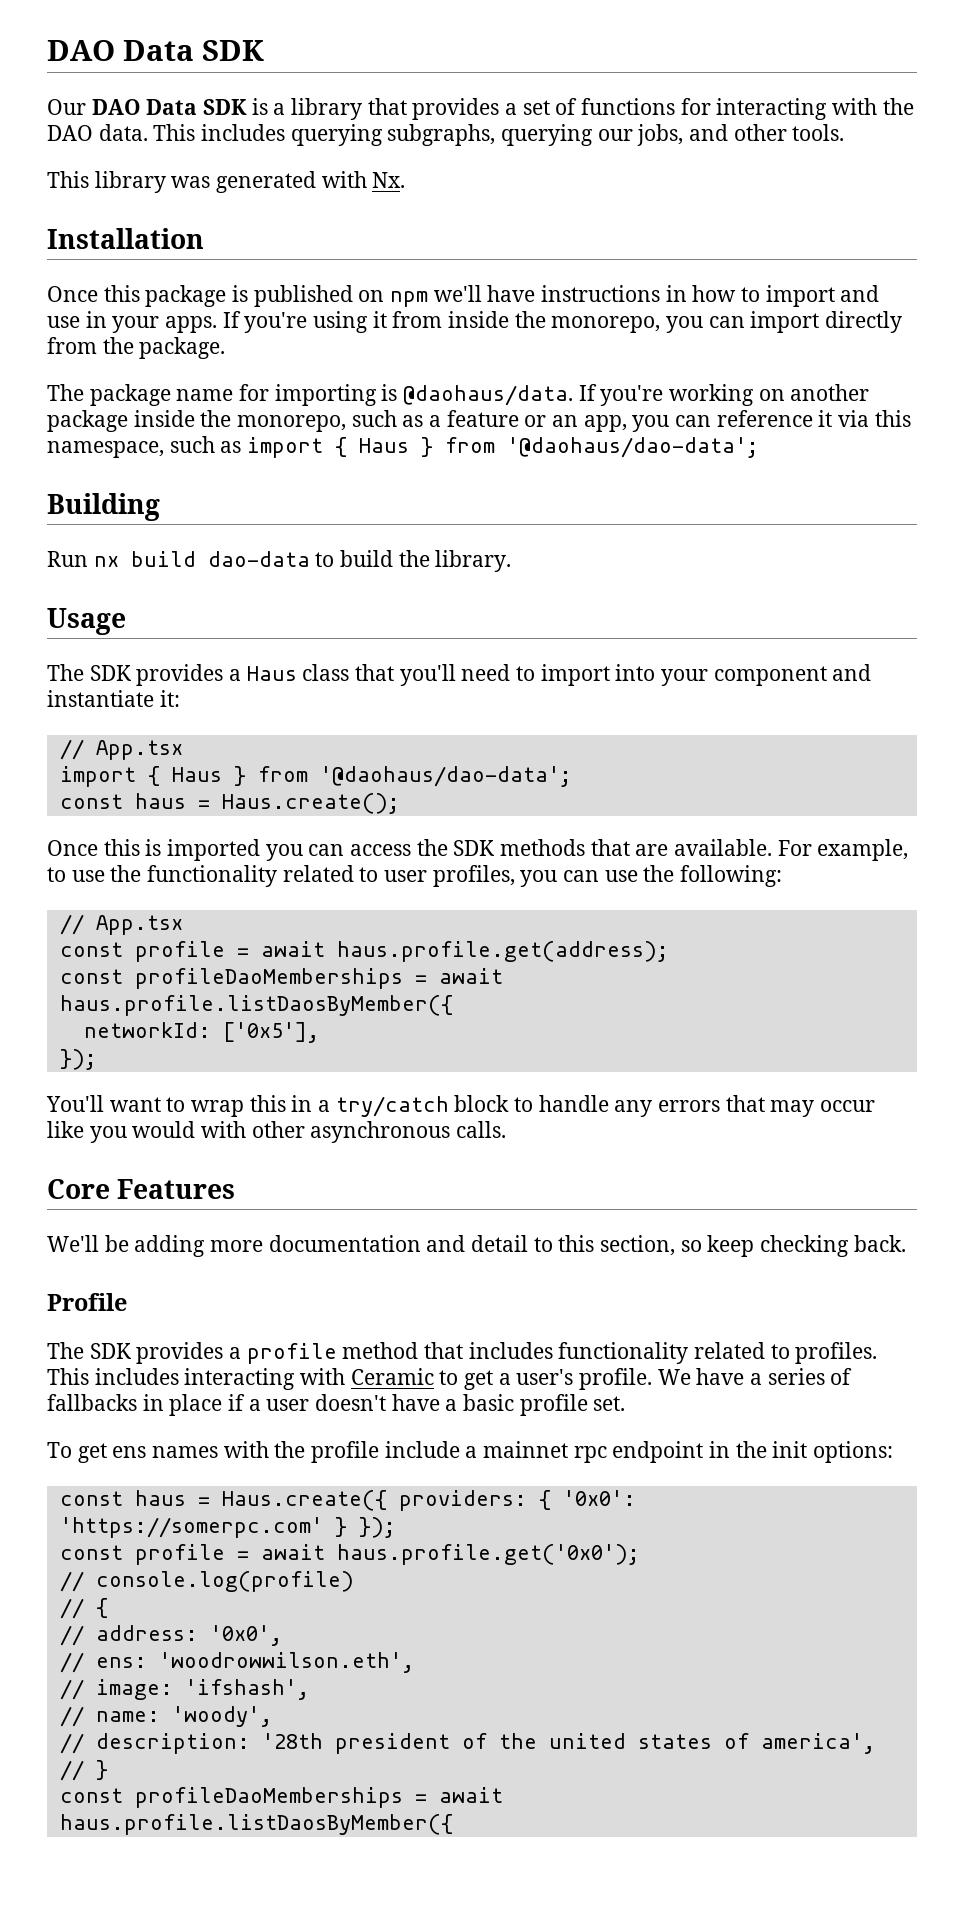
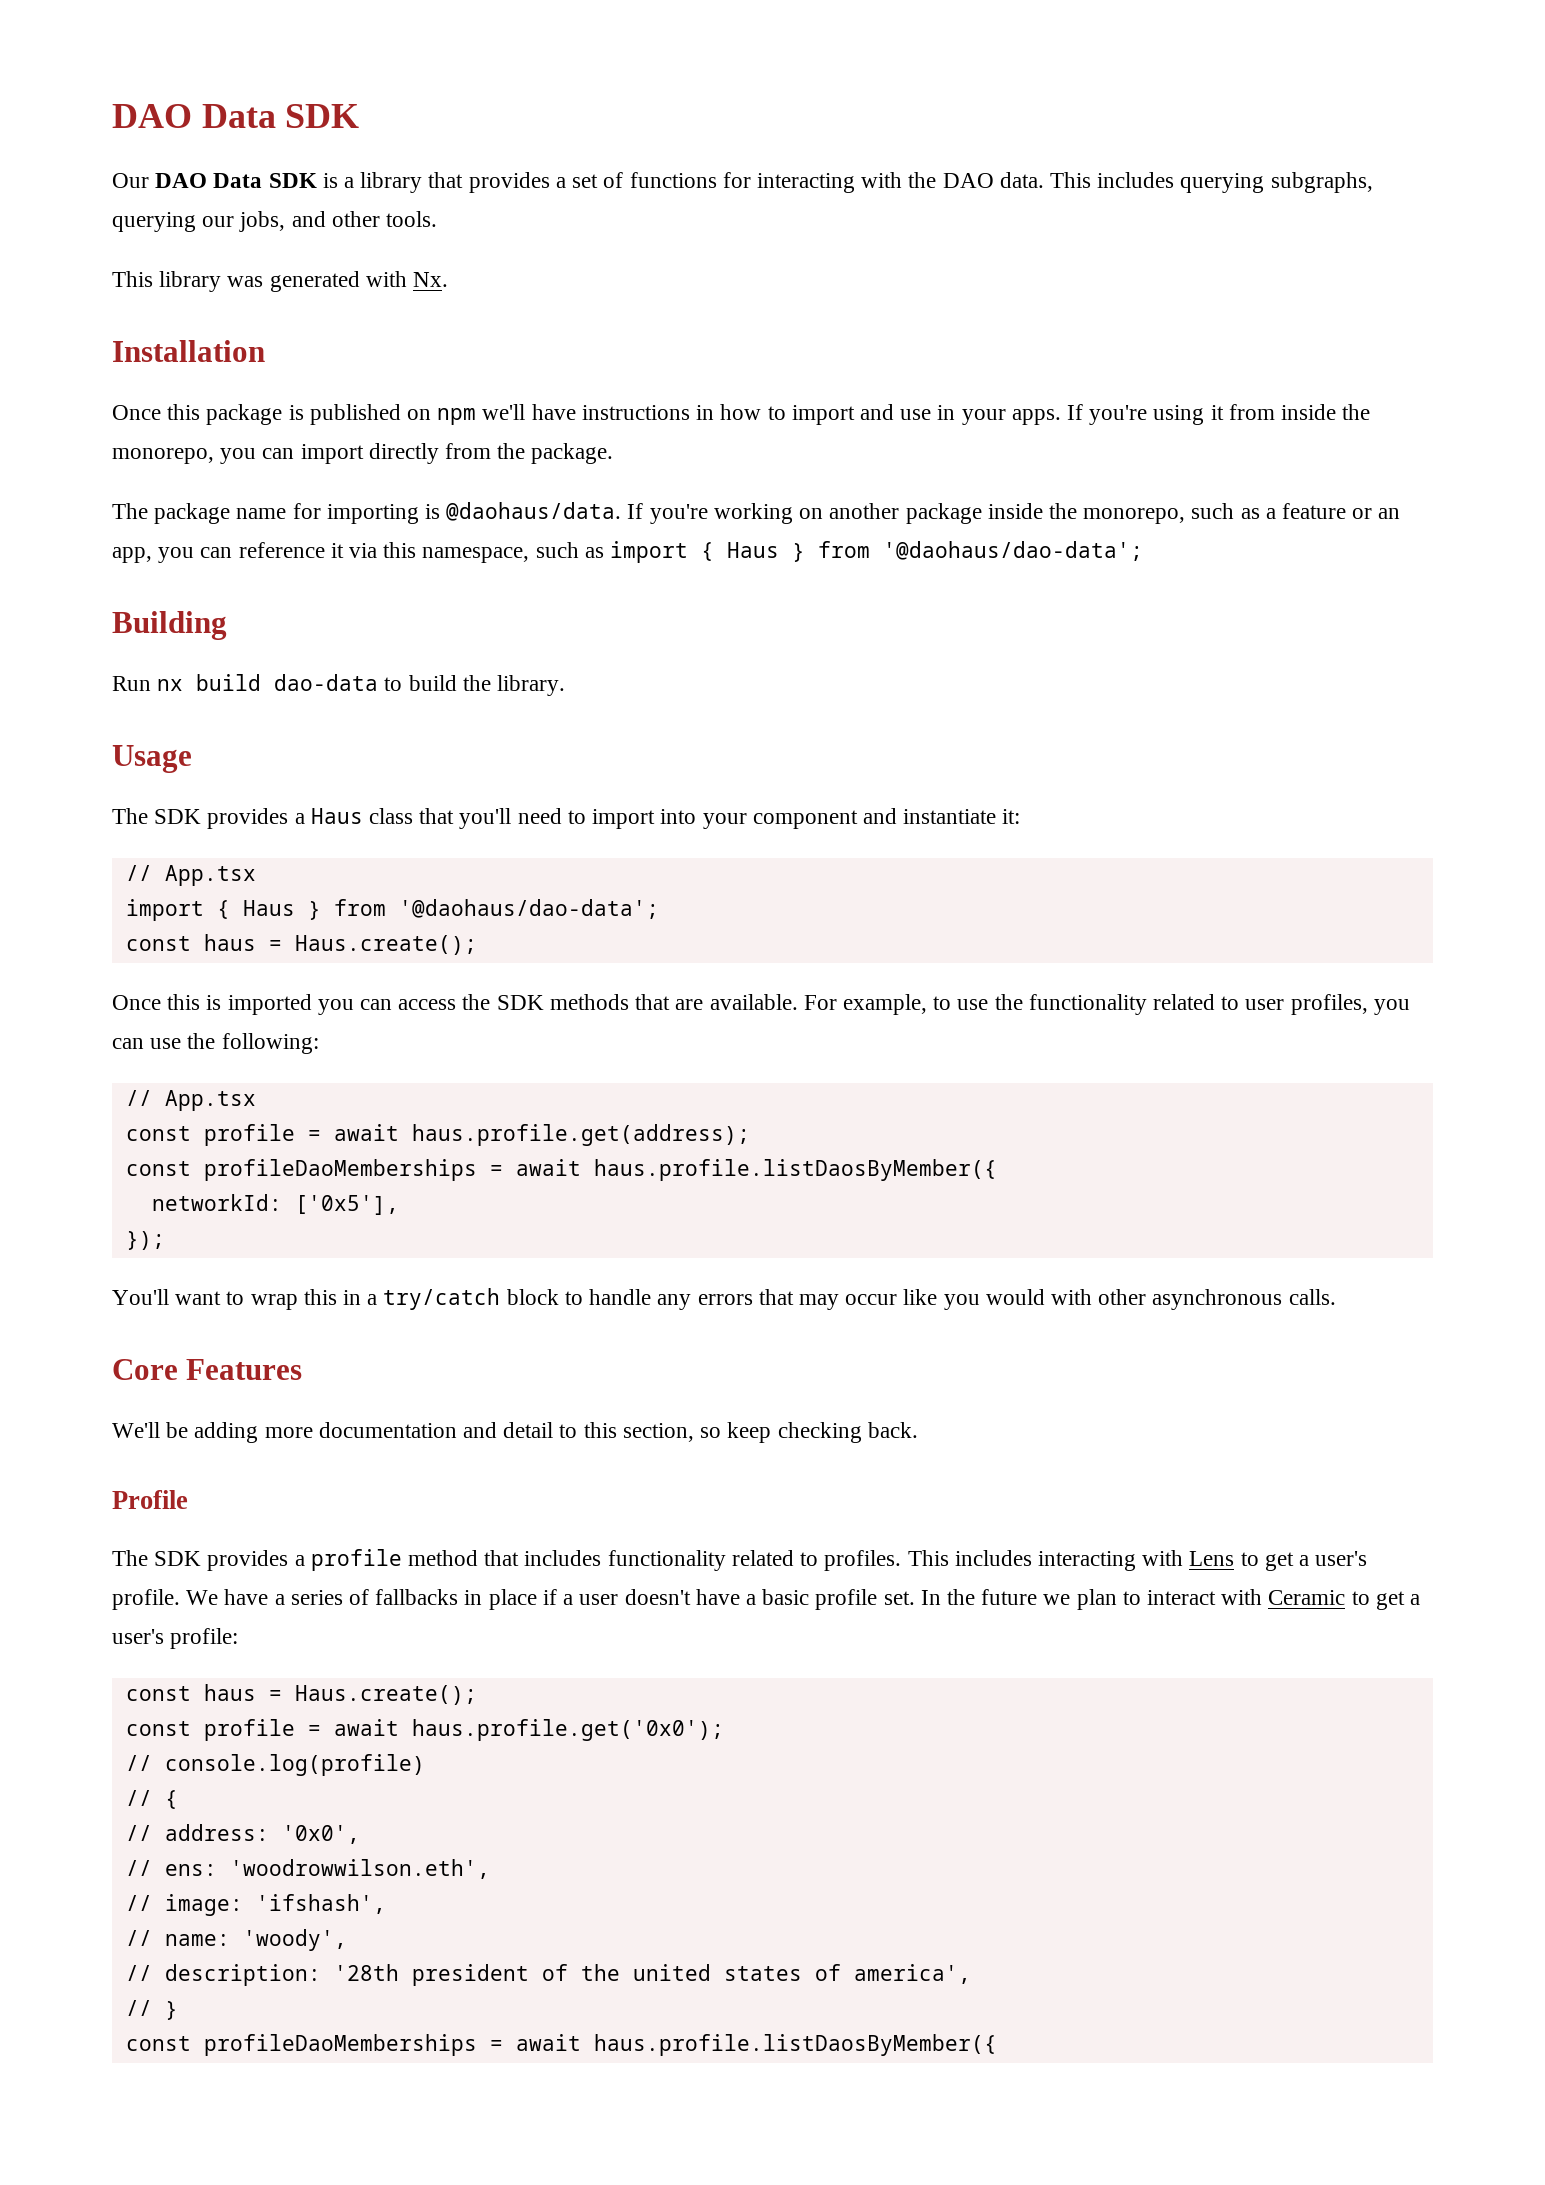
[350,1368,434,1385] Ceramic -> [1189,1551,1235,1566] Lens
[47,1441,894,1463] [59,1490,636,1511] [59,1517,396,1538] // To get ens names with the profile include a mainnet rpc endpoint in the init options: // const haus = Haus.create({ providers: { '0x0': 'https://somerpc.com' } }); -> [920,1589,1421,1610] [112,1628,239,1649] [125,1684,477,1705] In the future we plan to interact with Ceramic to get a user's profile: // const haus = Haus.create();

